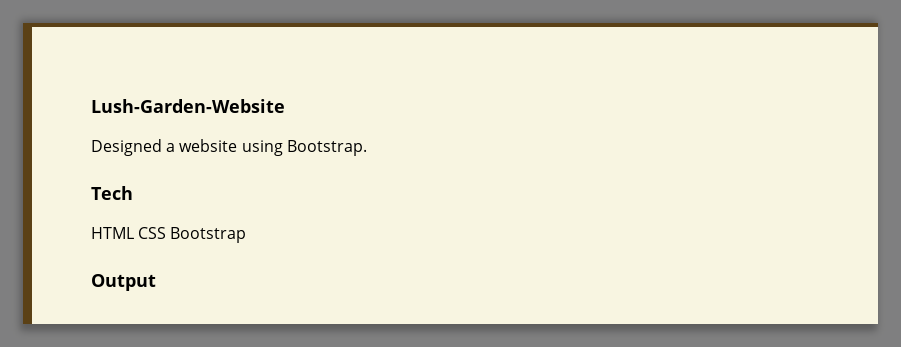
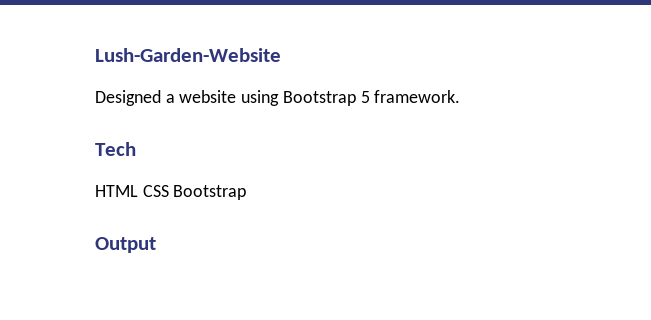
[286,140,367,156] Bootstrap. -> [282,90,461,106] Bootstrap 5 framework.

